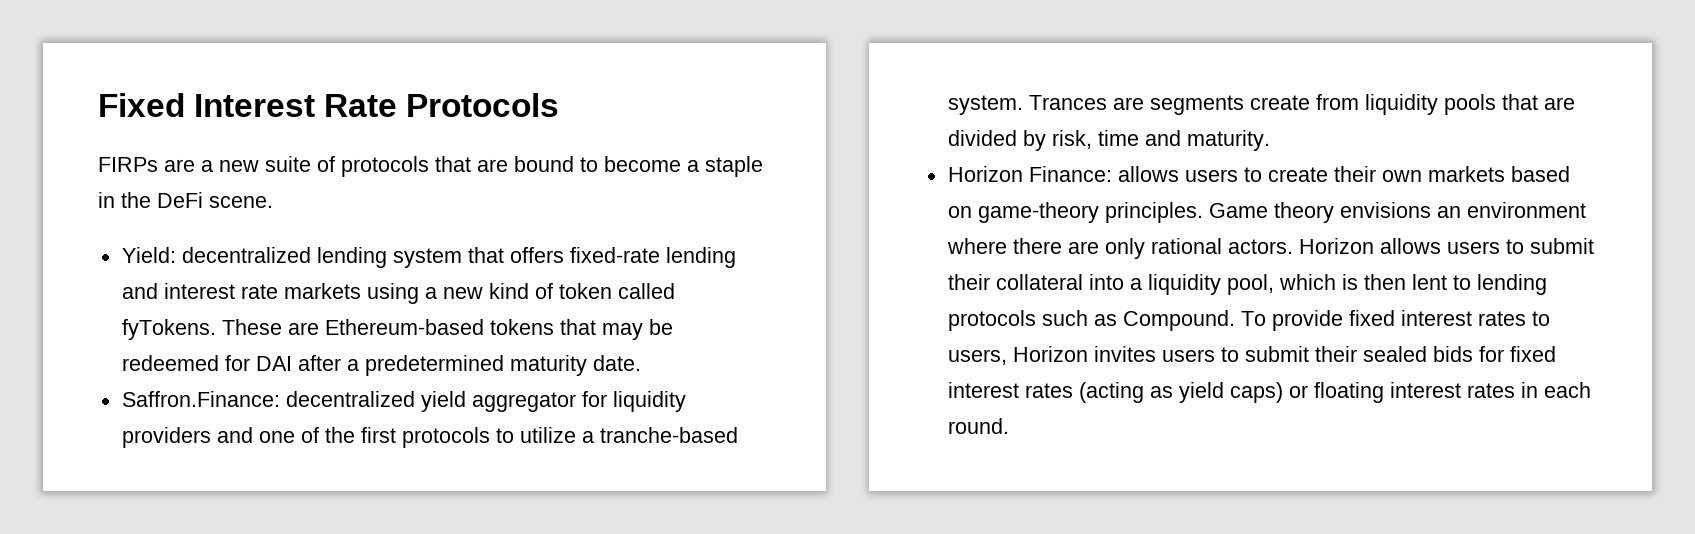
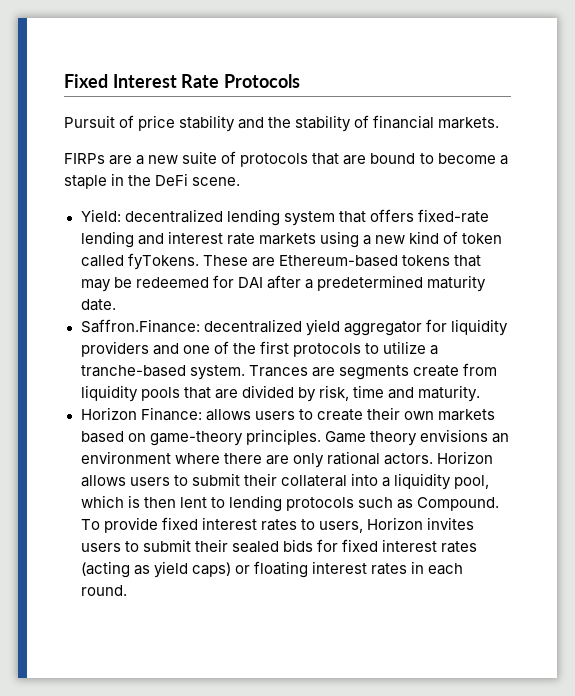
(560, 105) none -> [64,115,500,132] // Pursuit of price stability and the stability of financial markets.

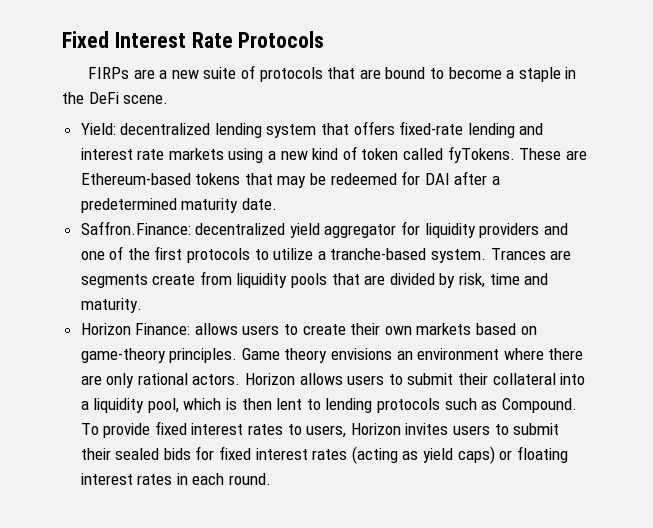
[64,115,500,132] // Pursuit of price stability and the stability of financial markets. -> (325, 39) none

